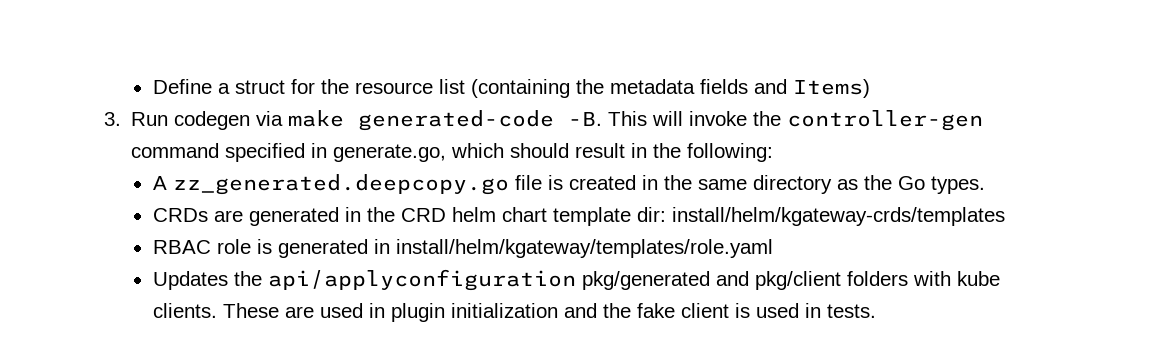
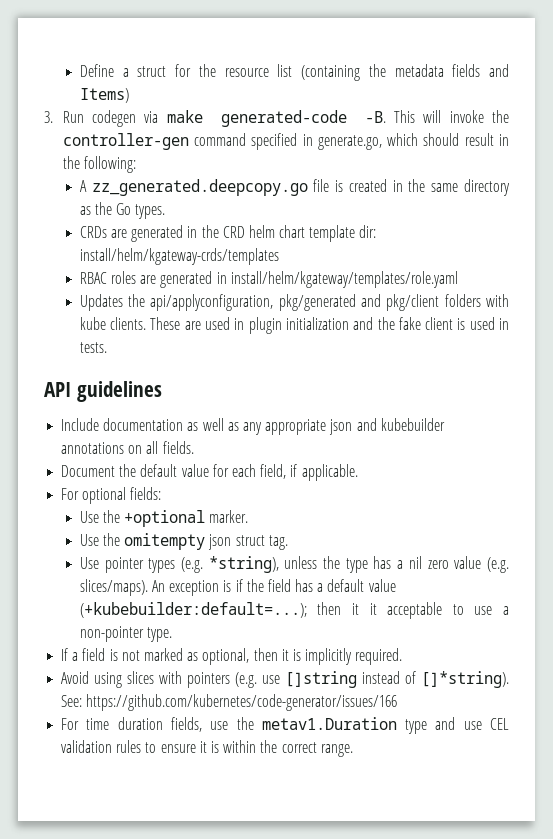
[216,239,272,254] role is -> [110,271,157,284] roles are
[267,269,576,291] api/applyconfiguration -> [150,294,274,311] api/applyconfiguration,
(876, 311) none -> [44,381,162,402] [61,418,445,435] [61,441,194,454] [61,464,358,481] [61,487,162,504] [79,510,249,527] [79,533,288,550] [79,556,510,573] [79,579,396,596] [79,602,509,619] [79,626,172,642] [61,648,403,665] [61,671,509,688] [61,694,398,711] [61,717,509,734] [61,740,353,757] // API guidelines // Include documentation as well as any appropriate json and kubebuilder annotations on all fields. // Document the default value for each field, if applicable. // For optional fields: // Use the +optional marker. // Use the omitempty json struct tag. // Use pointer types (e.g. *string), unless the type has a nil zero value (e.g. slices/maps). An exception is if the field has a default value (+kubebuilder:default=...); then it it acceptable to use a non-pointer type. // If a field is not marked as optional, then it is implicitly required. // Avoid using slices with pointers (e.g. use []string instead of []*string). See: https://github.com/kubernetes/code-generator/issues/166 // For time duration fields, use the metav1.Duration type and use CEL validation rules to ensure it is within the correct range.

